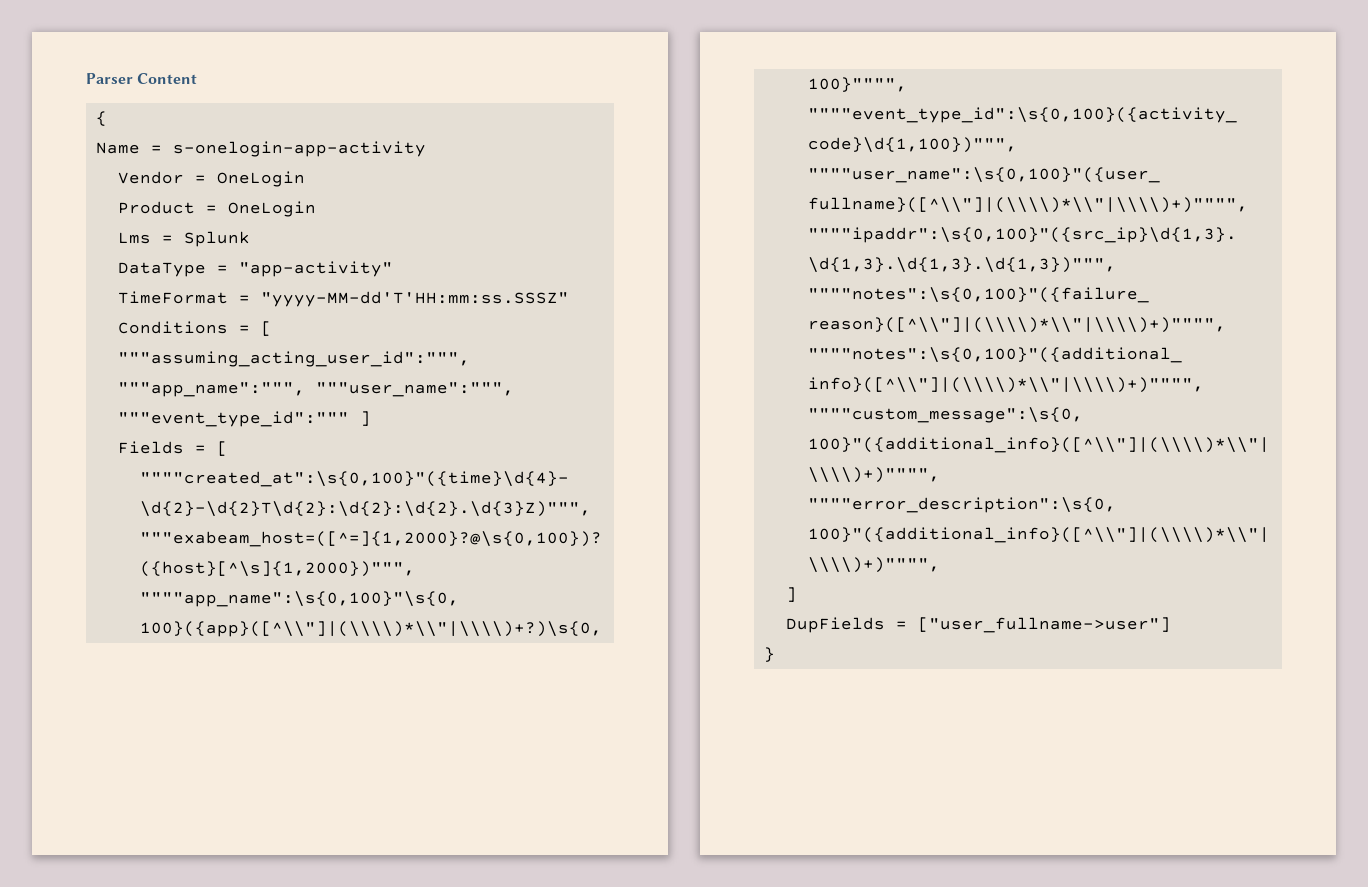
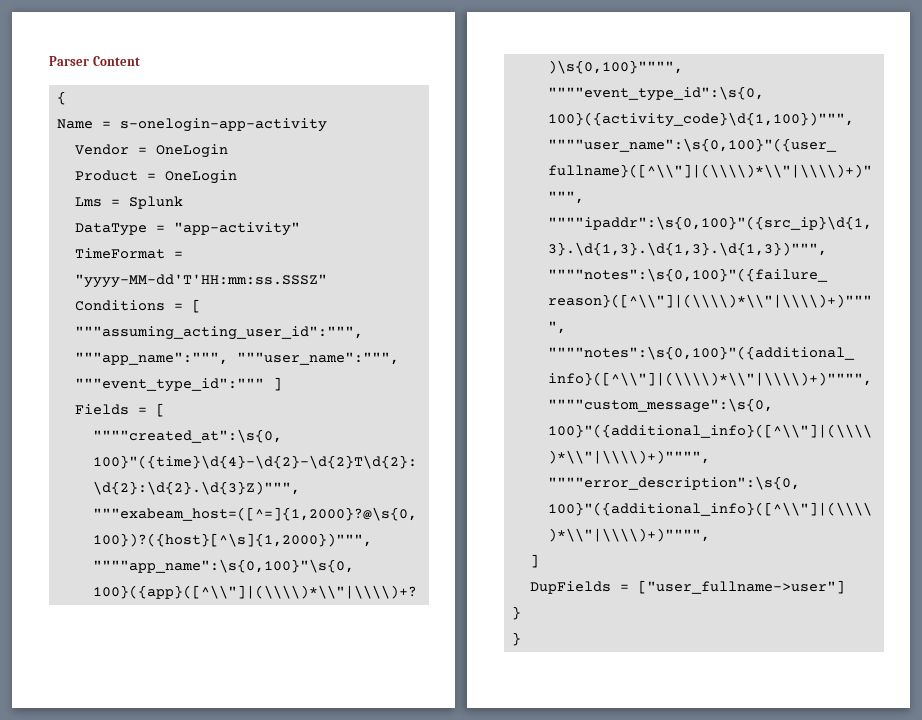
(775, 654) none -> [511,632,521,646] // }

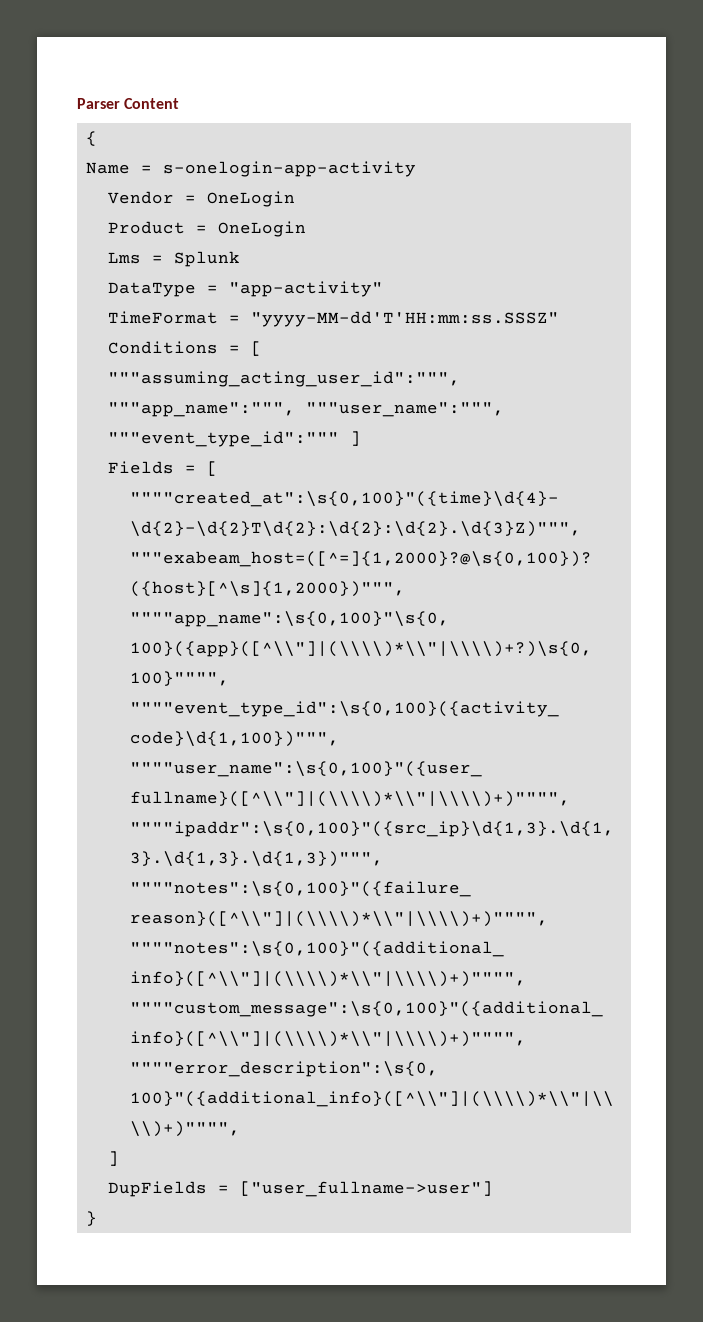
[511,632,521,646] // } -> (98, 1218) none

